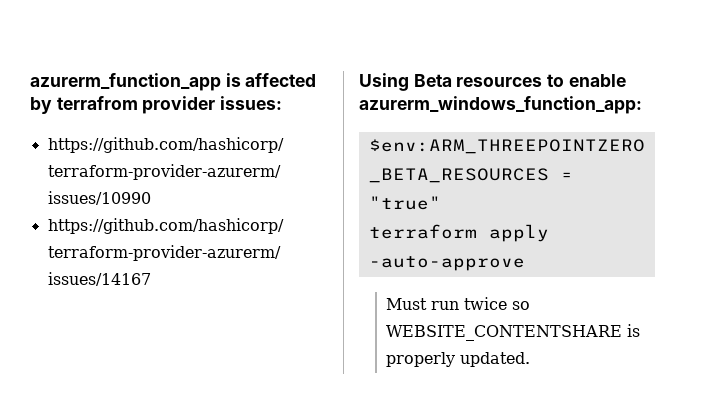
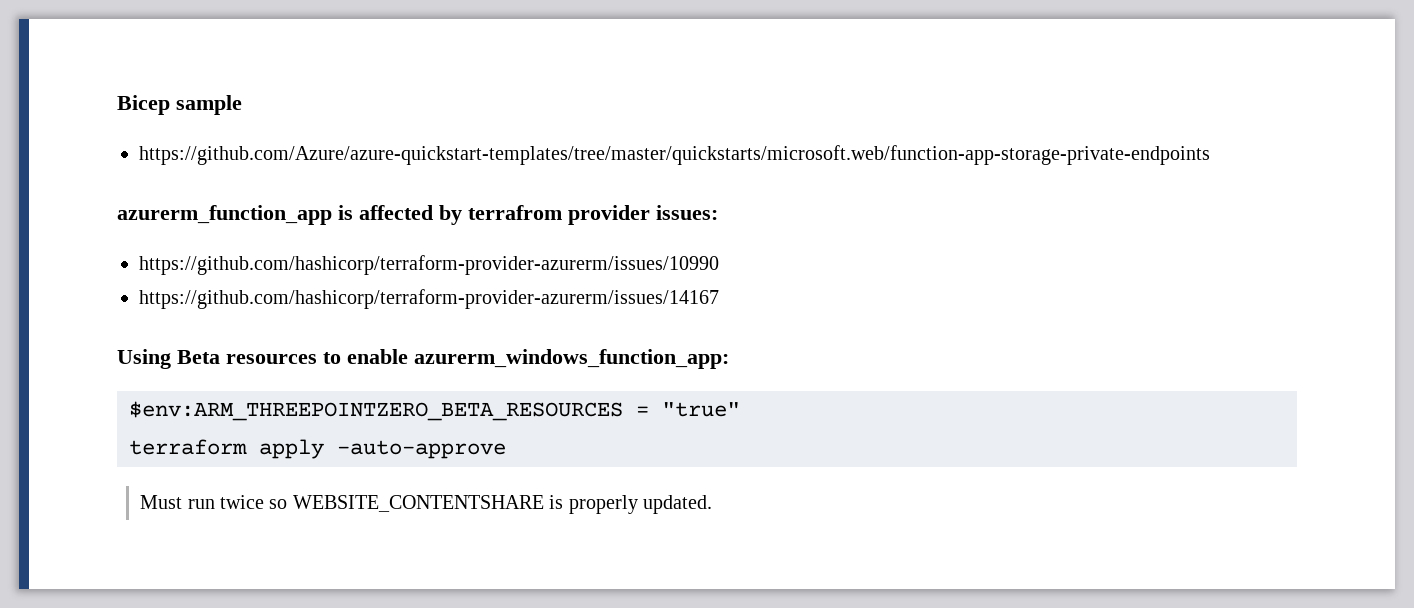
(30, 82) none -> [117,95,242,115] [139,145,1210,165] Bicep sample // https://github.com/Azure/azure-quickstart-templates/tree/master/quickstarts/microsoft.web/function-app-storage-private-endpoints //

